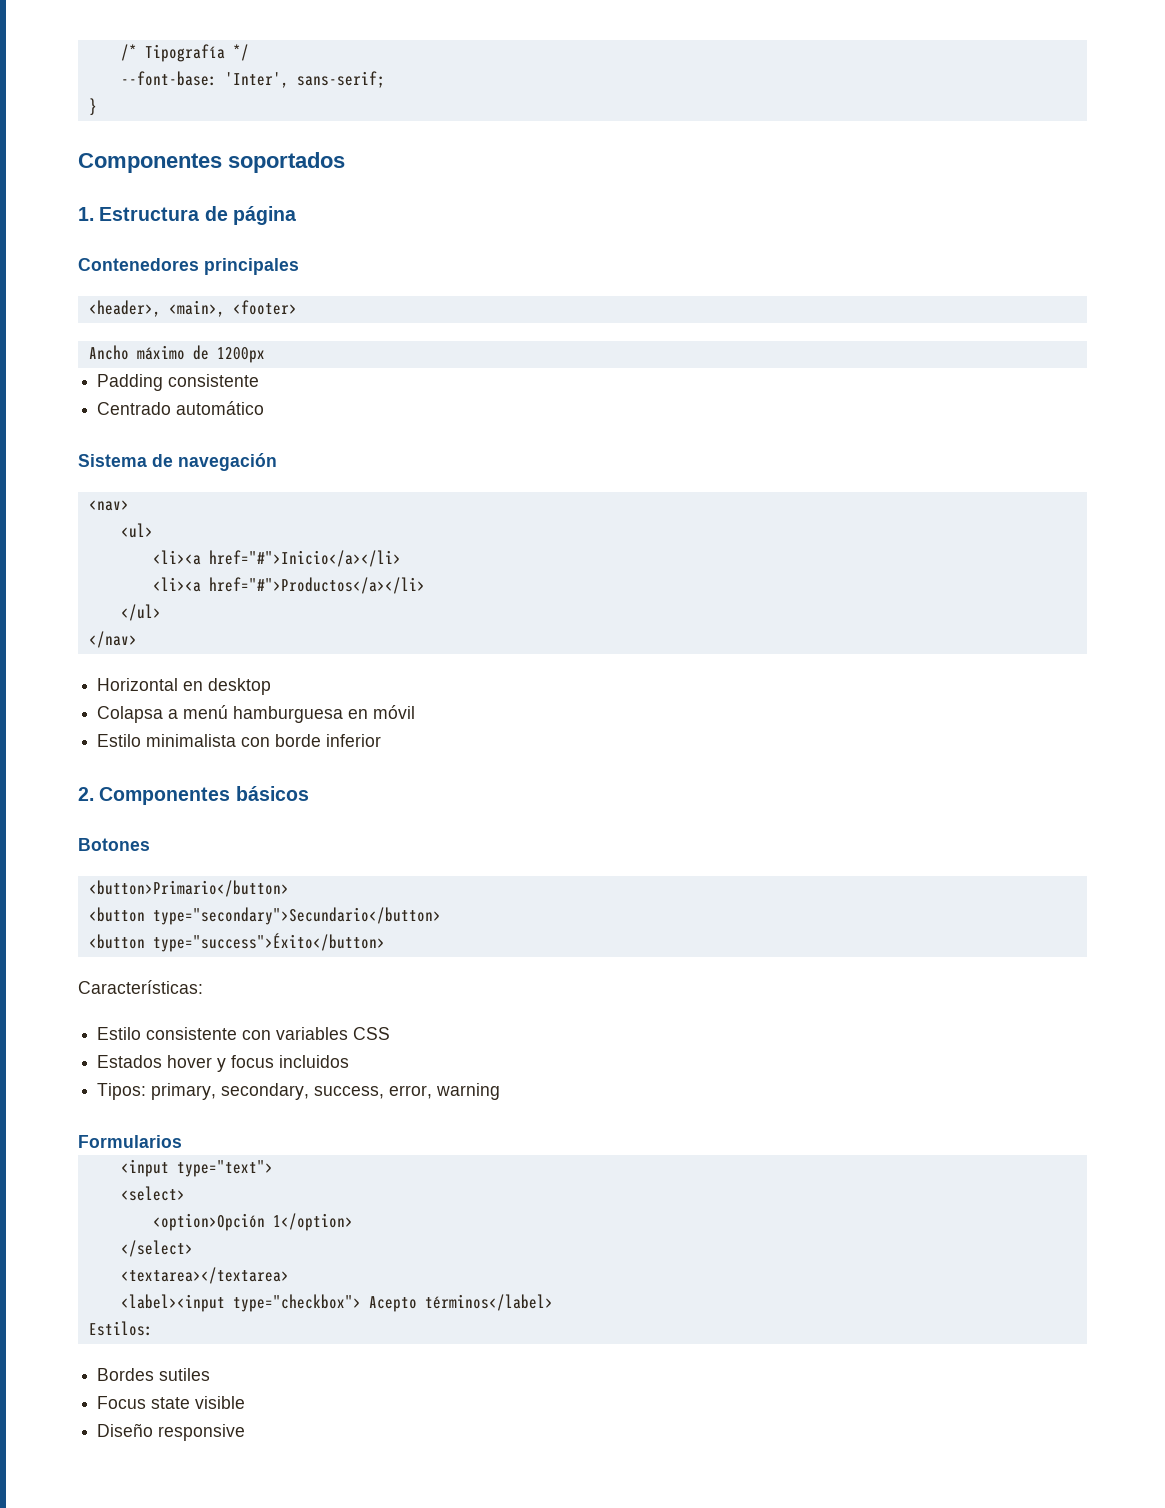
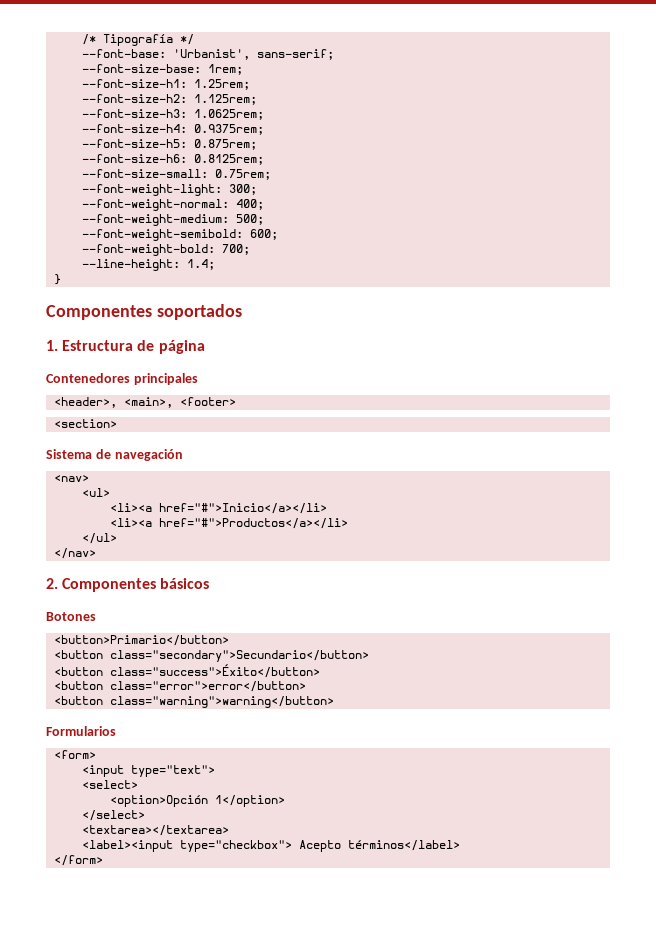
[224,72,289,88] 'Inter', -> [173,49,251,60] 'Urbanist',
(385, 79) none -> [82,64,244,75] [82,79,251,90] [82,94,258,105] [82,109,265,120] [82,124,265,135] [82,139,258,150] [82,154,265,165] [82,169,272,180] [82,184,258,196] [82,199,265,211] [82,214,265,226] [82,229,279,241] [82,244,251,256] [82,259,216,271] // --font-size-base: 1rem; // --font-size-h1: 1.25rem; // --font-size-h2: 1.125rem; // --font-size-h3: 1.0625rem; // --font-size-h4: 0.9375rem; // --font-size-h5: 0.875rem; // --font-size-h6: 0.8125rem; // --font-size-small: 0.75rem; // --font-weight-light: 300; // --font-weight-normal: 400; // --font-weight-medium: 500; // --font-weight-semibold: 600; // --font-weight-bold: 700; // --line-height: 1.4;
[88,345,265,363] [97,374,260,391] [97,401,265,415] Ancho máximo de 1200px // Padding consistente // Centrado automático -> [54,419,118,428] <section>
[97,678,272,695] [97,705,416,723] [97,734,382,747] // Horizontal en desktop // Colapsa a menú hamburguesa en móvil // Estilo minimalista con borde inferior -> (97, 553) none
[152,907,441,925] [88,933,385,952] [78,980,203,994] [97,1027,391,1040] [97,1055,350,1072] [97,1083,501,1100] type="secondary">Secundario</button> // <button type="success">Éxito</button> // Características: // Estilo consistente con variables CSS // Estados hover y focus incluidos // Tipos: primary, secondary, success, error, warning -> [110,650,370,662] [54,664,321,678] [54,681,307,692] [54,696,335,708] class="secondary">Secundario</button> // <button class="success">Éxito</button> // <button class="error">error</button> // <button class="warning">warning</button>
(182, 1141) none -> [54,750,97,759] // <form>
[88,1321,153,1336] [97,1368,211,1381] [97,1396,246,1409] [97,1423,246,1441] Estilos: // Bordes sutiles // Focus state visible // Diseño responsive -> [54,855,104,866] </form>

